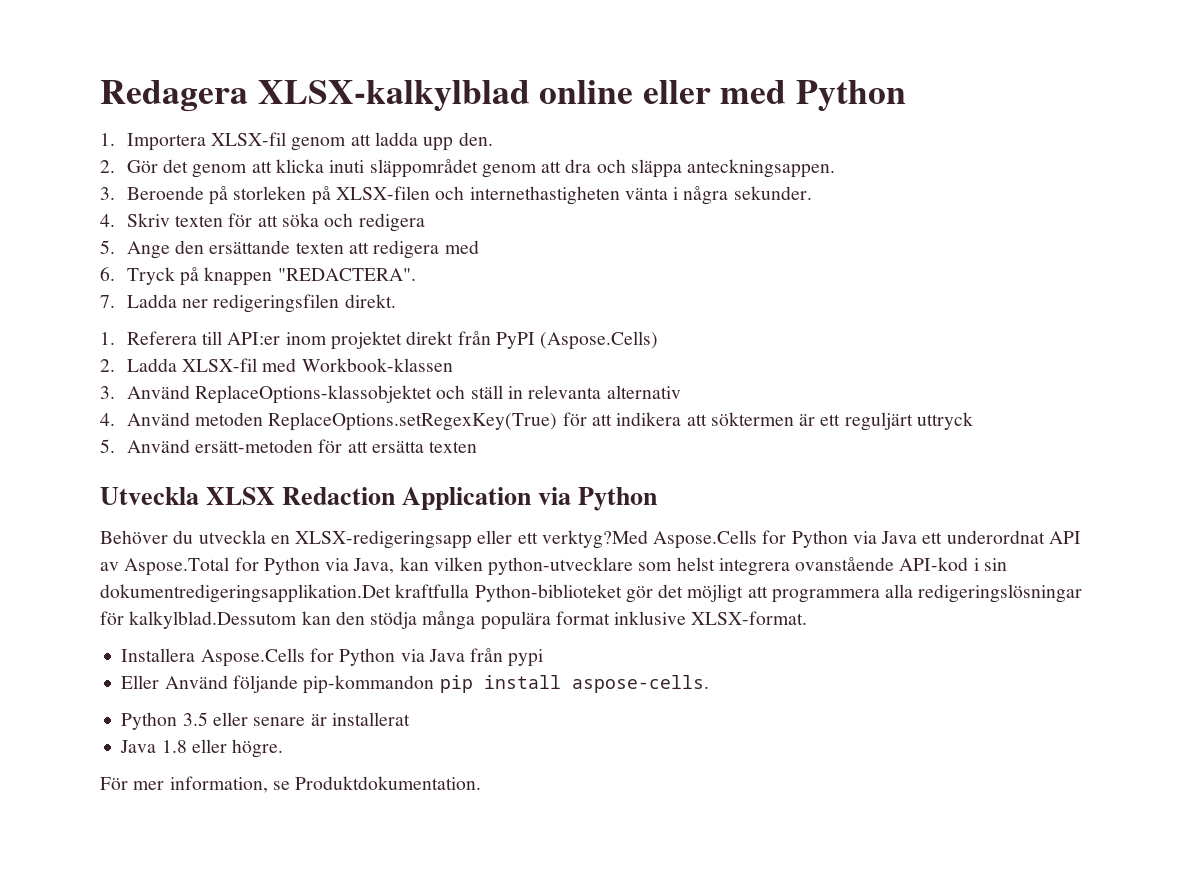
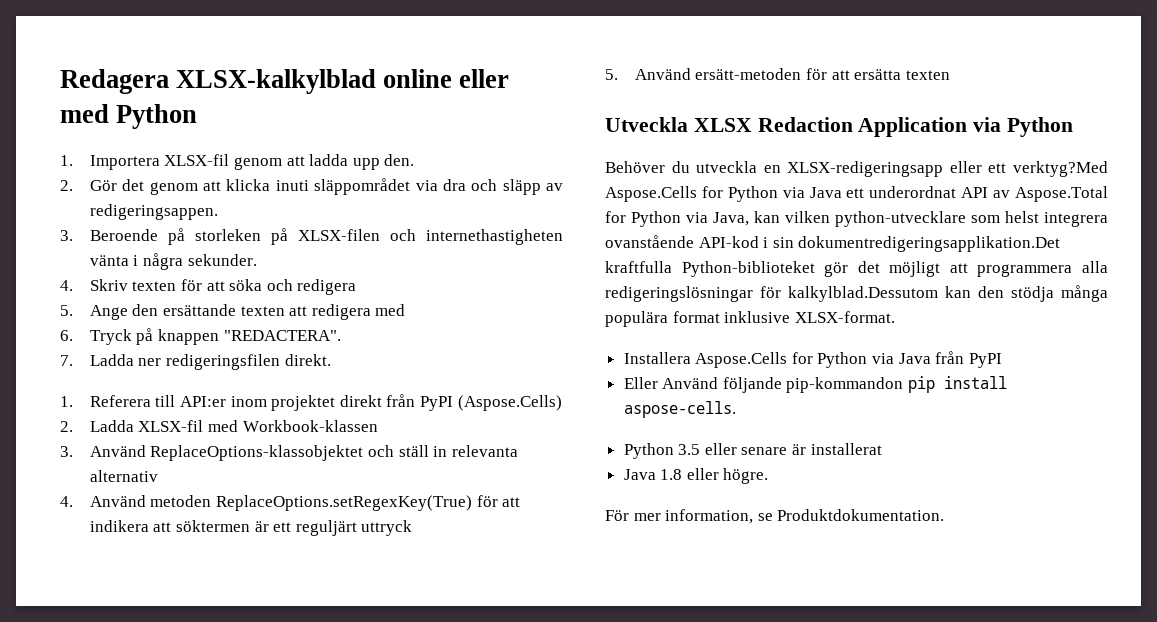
[481,159,836,178] genom att dra och släppa anteckningsappen. -> [415,179,563,195] [89,204,218,220] via dra och släpp av redigeringsappen.
[508,649,544,667] pypi -> [968,353,1002,368] PyPI

